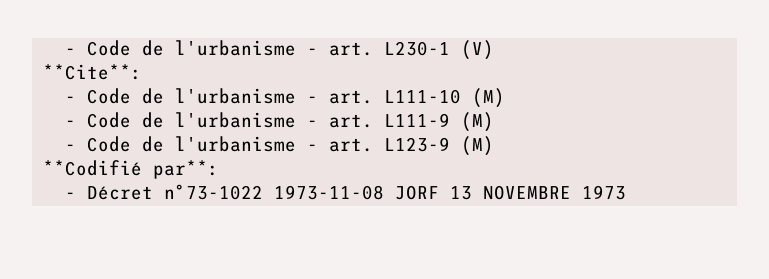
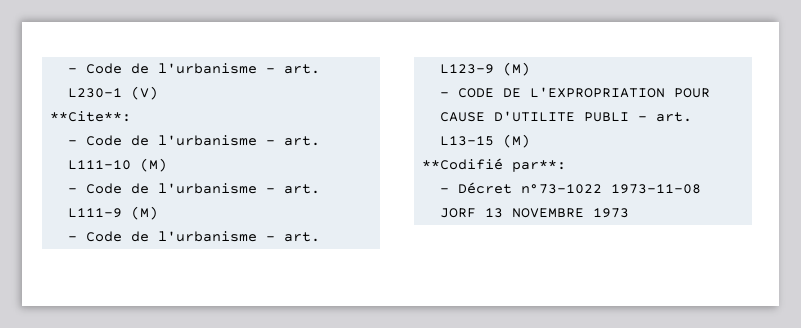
(495, 146) none -> [439,87,710,98] [439,111,692,122] [439,134,530,148] // - CODE DE L'EXPROPRIATION POUR CAUSE D'UTILITE PUBLI - art. L13-15 (M)

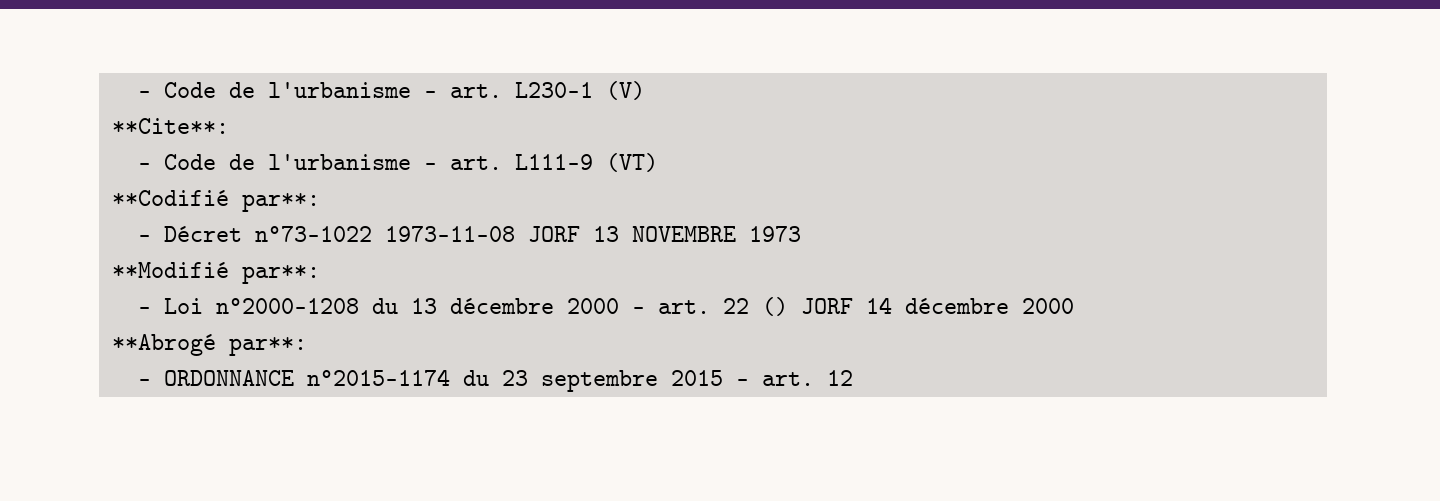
[67,135,320,146] [67,158,167,172] // - Code de l'urbanisme - art. L111-10 (M) -> (229, 126) none
[130,206,158,220] [67,231,320,242] [439,62,530,76] [439,87,710,98] [439,111,692,122] [439,134,530,148] (M) // - Code de l'urbanisme - art. L123-9 (M) // - CODE DE L'EXPROPRIATION POUR CAUSE D'UTILITE PUBLI - art. L13-15 (M) -> [605,153,658,172] (VT)
(629, 213) none -> [111,262,320,284] [137,297,1074,316] [111,334,307,356] [137,369,853,392] // **Modifié par**: // - Loi n°2000-1208 du 13 décembre 2000 - art. 22 () JORF 14 décembre 2000 // **Abrogé par**: // - ORDONNANCE n°2015-1174 du 23 septembre 2015 - art. 12

